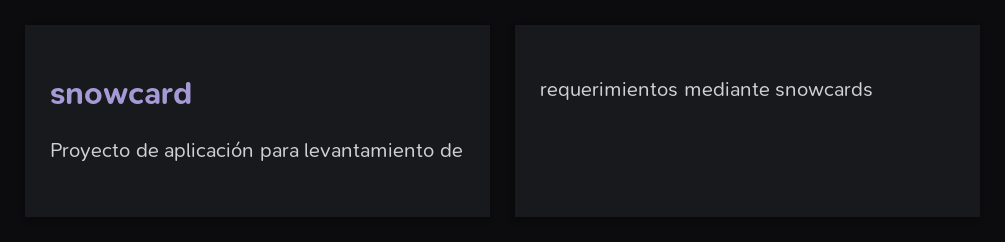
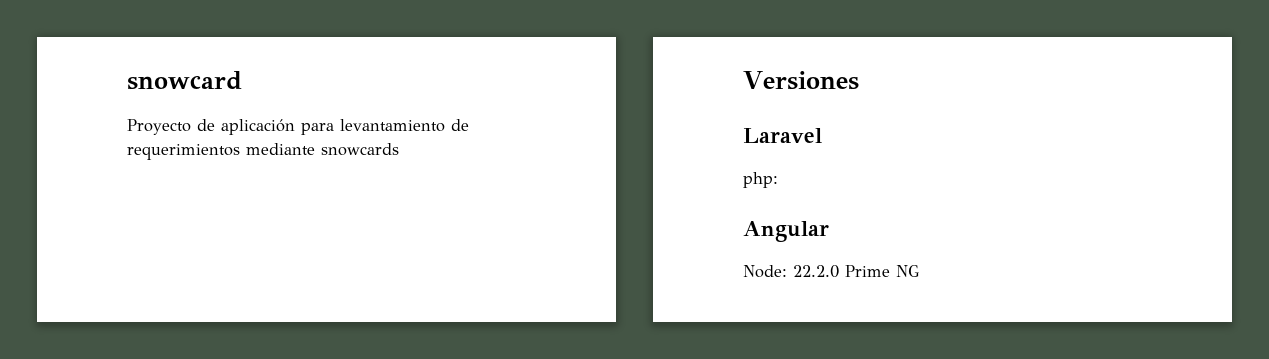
(874, 89) none -> [743,71,859,90] [743,128,822,143] [743,172,778,188] [743,221,829,242] [743,265,919,278] // Versiones // Laravel // php: // Angular // Node: 22.2.0 Prime NG

